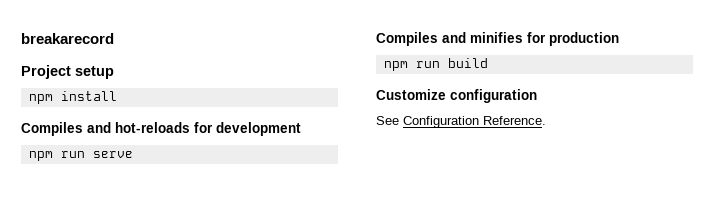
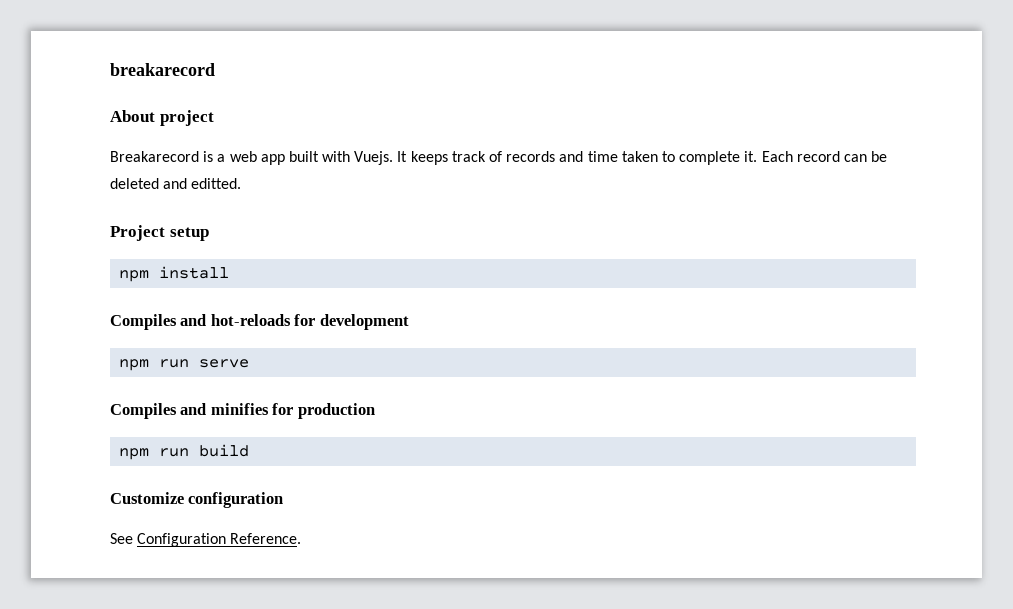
(114, 38) none -> [110,110,214,126] [110,151,888,165] [110,178,242,189] // About project // Breakarecord is a web app built with Vuejs. It keeps track of records and time taken to complete it. Each record can be deleted and editted.

